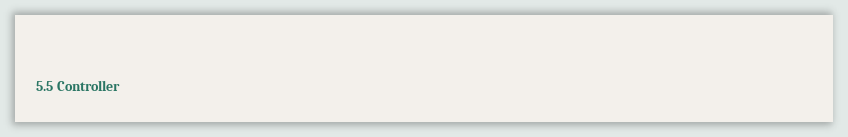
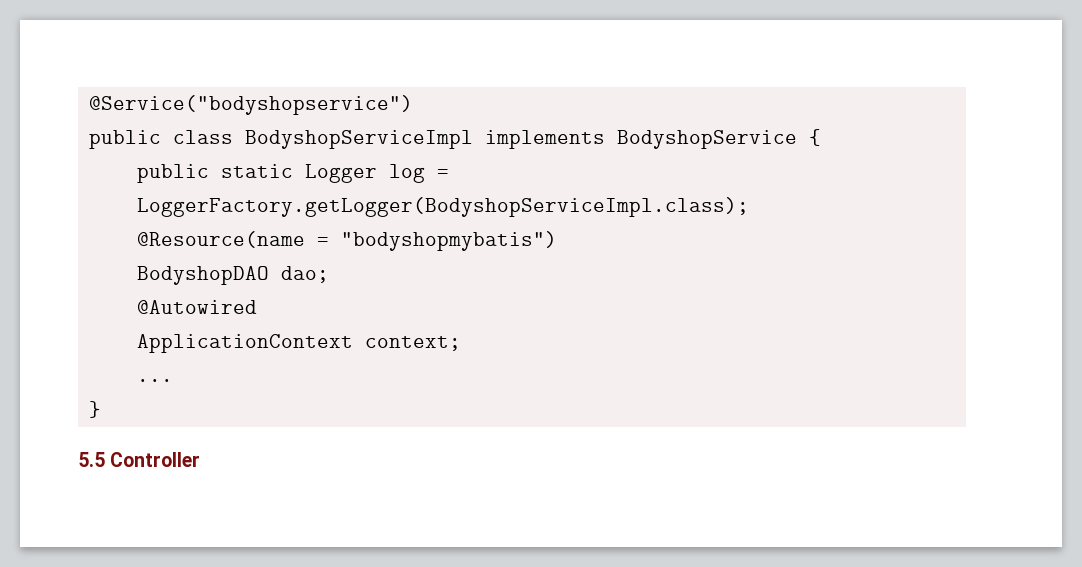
(36, 86) none -> [89,95,414,115] [89,129,822,149] [137,164,450,183] [137,197,750,217] [137,231,558,251] [137,266,330,285] [137,300,258,314] [137,334,462,353] [137,379,174,382] [89,401,102,418] @Service("bodyshopservice") // public class BodyshopServiceImpl implements BodyshopService { // public static Logger log = LoggerFactory.getLogger(BodyshopServiceImpl.class); // @Resource(name = "bodyshopmybatis") // BodyshopDAO dao; // @Autowired // ApplicationContext context; // ... // } //

